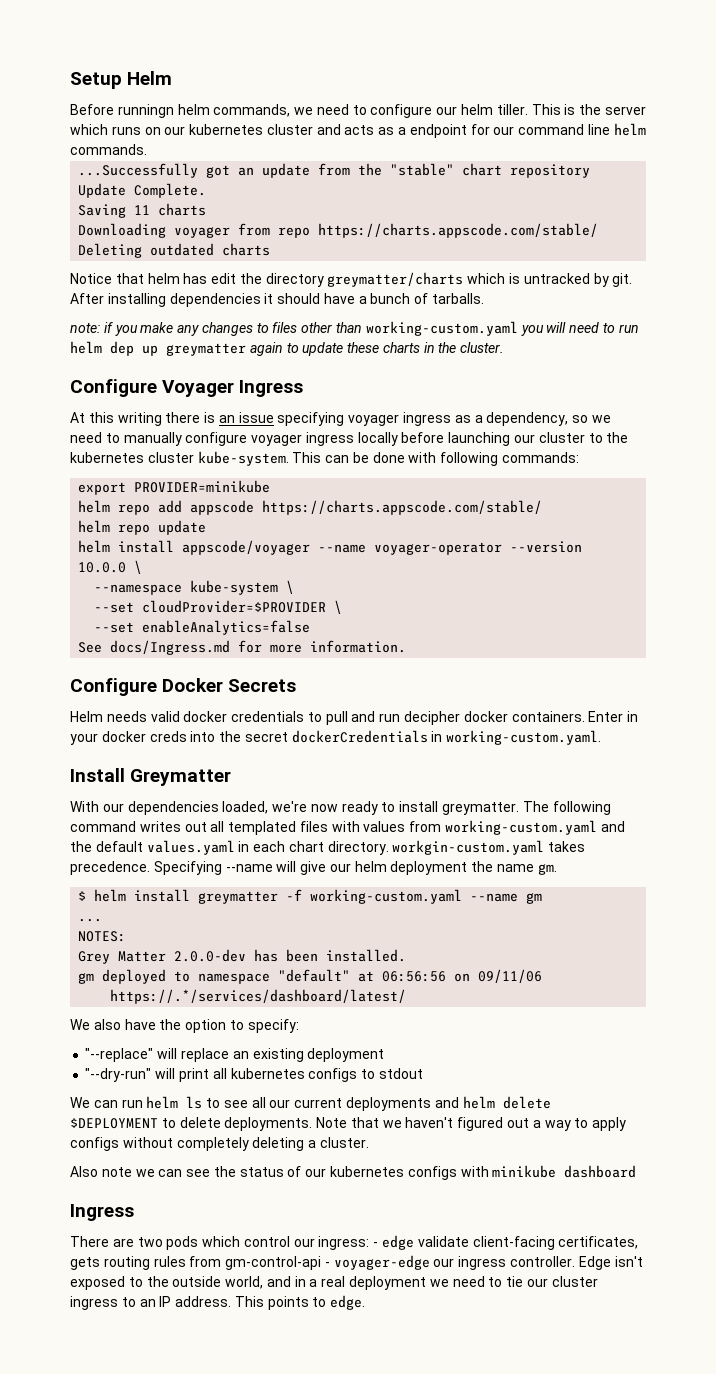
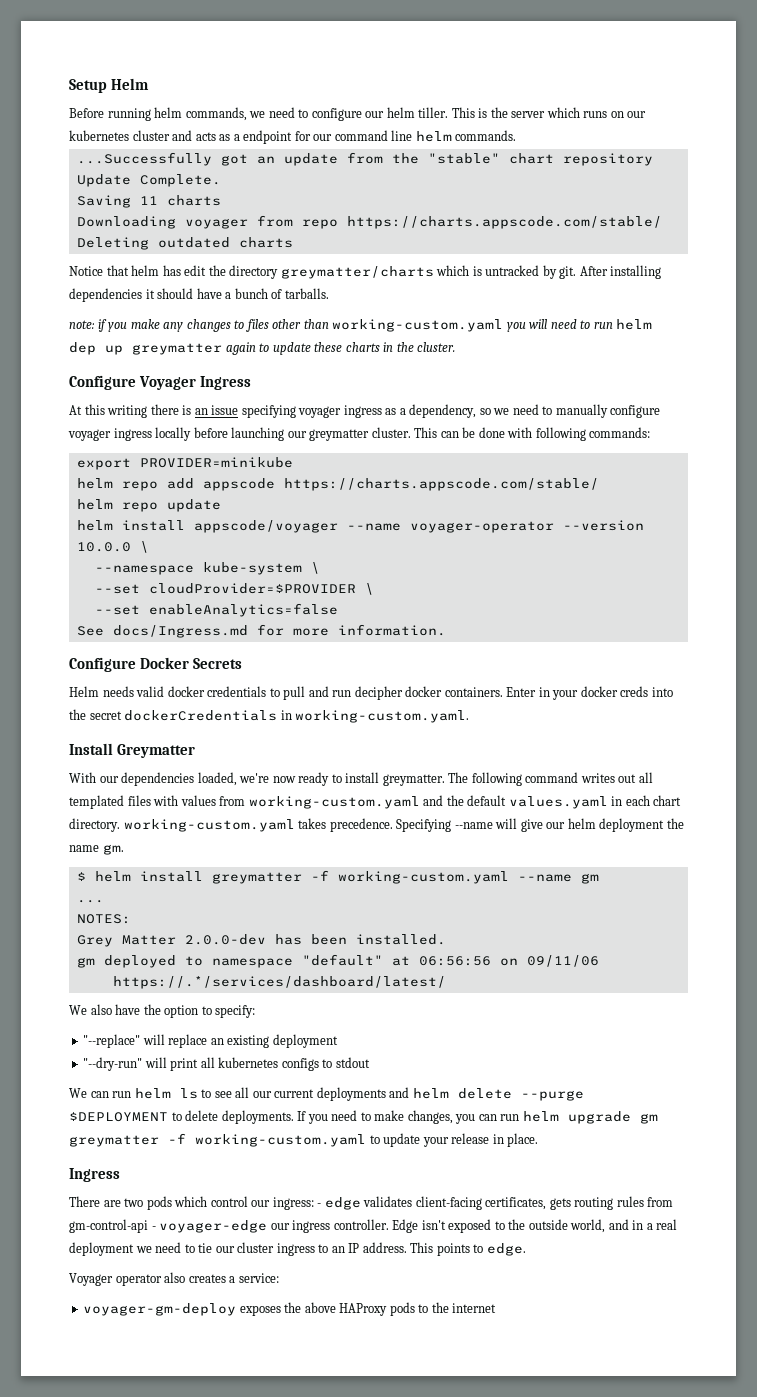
[117,104,174,118] runningn -> [107,108,151,121] running
[538,432,629,443] [70,451,289,466] cluster to the kubernetes cluster kube-system. -> [309,427,411,441] greymatter cluster.
[392,840,545,855] workgin-custom.yaml -> [123,819,295,832] working-custom.yaml
(551, 1102) none -> [520,1090,584,1101] --purge
[316,1117,627,1131] [70,1137,369,1151] [70,1165,637,1180] Note that we haven't figured out a way to apply configs without completely deleting a cluster. // Also note we can see the status of our kubernetes configs with minikube dashboard -> [297,1110,658,1124] [69,1133,539,1147] If you need to make changes, you can run helm upgrade gm greymatter -f working-custom.yaml to update your release in place.
[417,1236,469,1247] validate -> [363,1196,413,1207] validates
(366, 1302) none -> [69,1272,279,1286] [83,1302,497,1316] // Voyager operator also creates a service: // voyager-gm-deploy exposes the above HAProxy pods to the internet

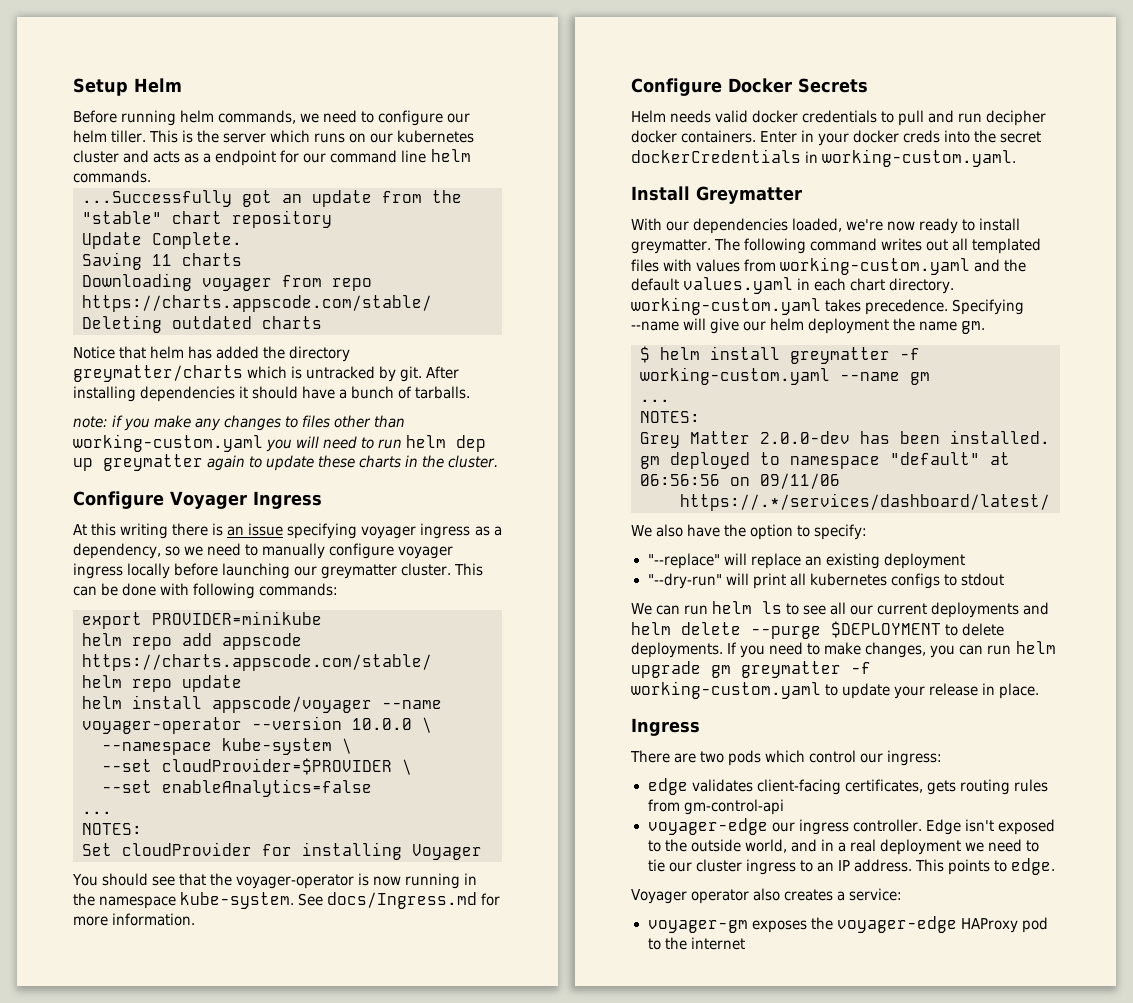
[184,265,207,276] edit -> [216,346,260,359] added
(338, 610) none -> [82,811,112,814] [82,823,142,835] [82,842,482,860] [72,873,478,889] [73,892,295,909] ... // NOTES: // Set cloudProvider for installing Voyager // You should see that the voyager-operator is now running in the namespace kube-system.
[317,1203,322,1207] - -> (943, 758) //
[151,1226,156,1230] - -> (784, 807) //
[83,1303,237,1316] voyager-gm-deploy -> [647,920,748,933] voyager-gm
[304,1302,415,1316] above HAProxy pods -> [836,916,1048,933] voyager-edge HAProxy pod

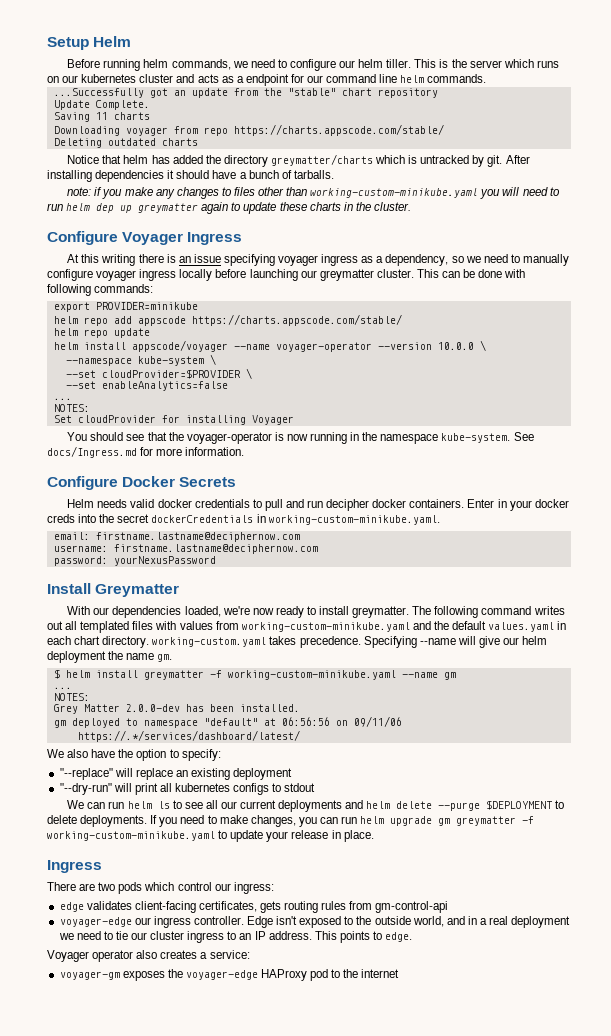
[73,434,263,452] working-custom.yaml -> [310,188,479,198] working-custom-minikube.yaml
[822,149,1017,167] working-custom.yaml. -> [268,515,440,525] [53,532,300,542] [53,544,318,554] [53,556,216,566] working-custom-minikube.yaml. // email: firstname.lastname@deciphernow.com // username: firstname.lastname@deciphernow.com // password: yourNexusPassword
[780,257,971,275] working-custom.yaml -> [241,622,410,632] working-custom-minikube.yaml
[640,367,830,385] working-custom.yaml -> [227,670,396,680] working-custom-minikube.yaml
[631,681,821,699] working-custom.yaml -> [47,831,215,841] working-custom-minikube.yaml

